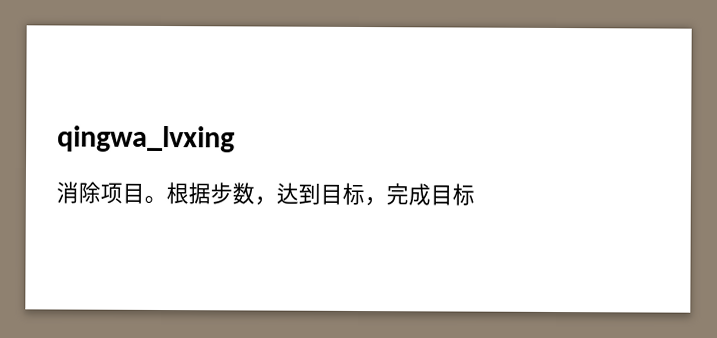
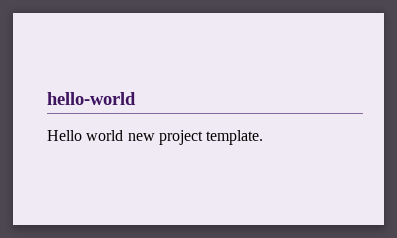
[57,125,235,153] [56,181,475,207] qingwa_lvxing // 消除项目。根据步数，达到目标，完成目标 -> [47,92,136,105] [47,130,264,145] hello-world // Hello world new project template.

